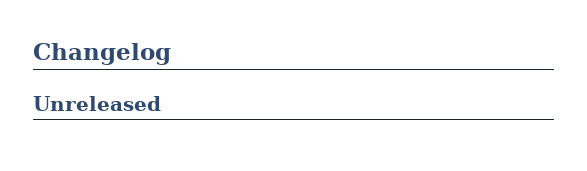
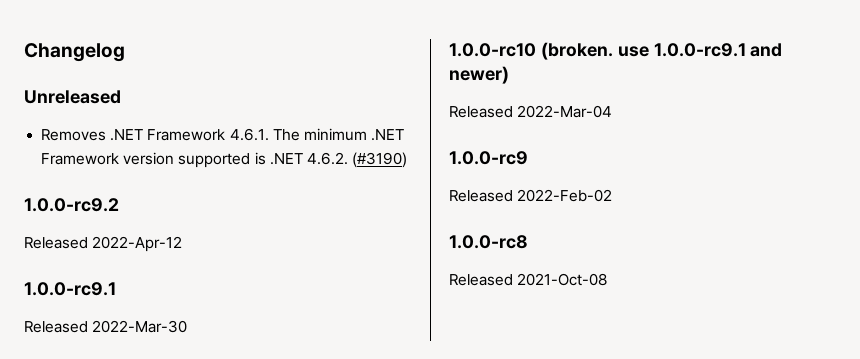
(161, 103) none -> [41,128,405,141] [41,152,408,168] [24,198,119,212] [24,236,183,252] [24,282,116,296] [24,320,188,333] [449,42,783,60] [449,66,509,84] [449,105,613,118] [449,151,528,165] [449,189,613,202] [449,235,528,249] [449,273,608,286] // Removes .NET Framework 4.6.1. The minimum .NET Framework version supported is .NET 4.6.2. (#3190) // 1.0.0-rc9.2 // Released 2022-Apr-12 // 1.0.0-rc9.1 // Released 2022-Mar-30 // 1.0.0-rc10 (broken. use 1.0.0-rc9.1 and newer) // Released 2022-Mar-04 // 1.0.0-rc9 // Released 2022-Feb-02 // 1.0.0-rc8 // Released 2021-Oct-08

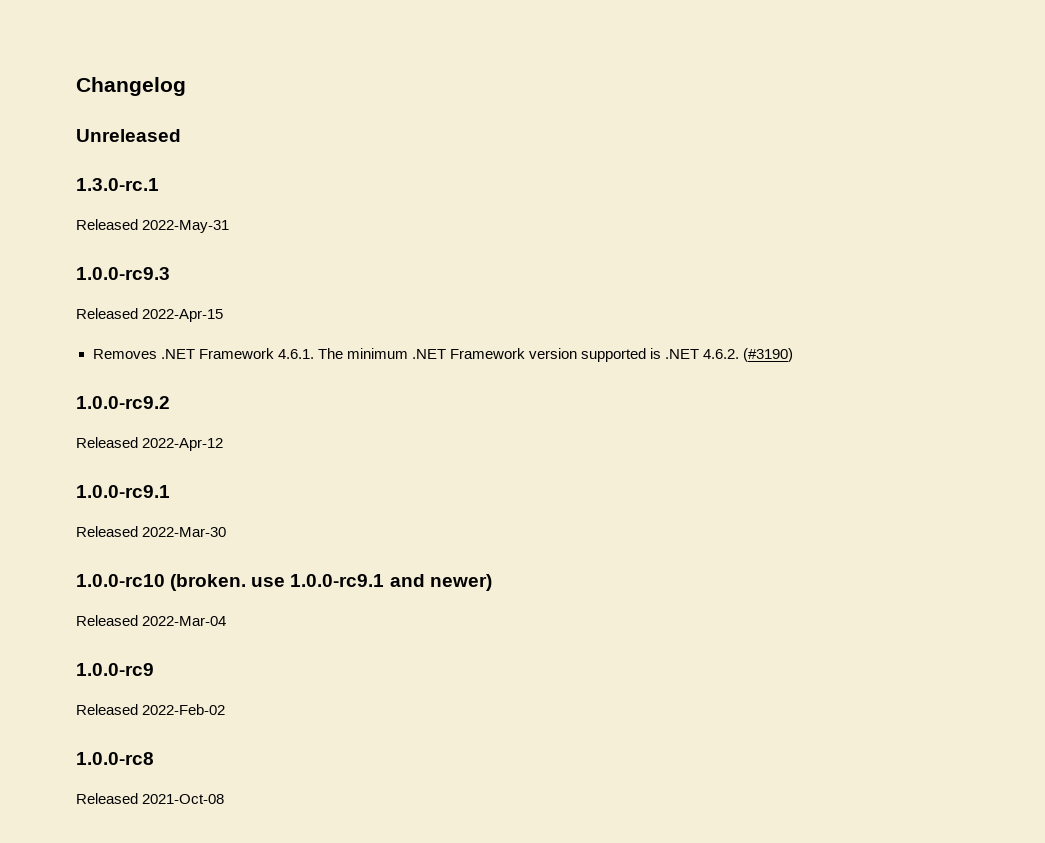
(121, 97) none -> [76,178,159,191] [76,219,230,233] [76,267,170,280] [76,308,224,322] // 1.3.0-rc.1 // Released 2022-May-31 // 1.0.0-rc9.3 // Released 2022-Apr-15

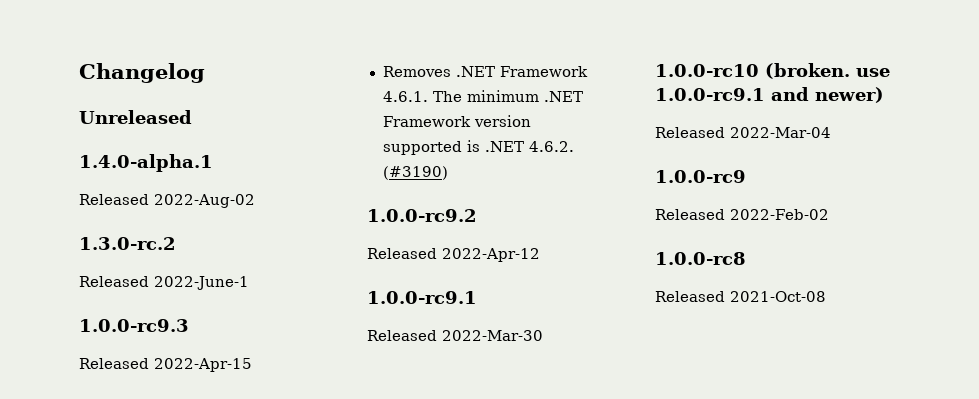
[76,178,159,191] [76,219,230,233] 1.3.0-rc.1 // Released 2022-May-31 -> [79,154,213,172] [79,194,255,208] [79,237,176,250] [79,276,249,290] 1.4.0-alpha.1 // Released 2022-Aug-02 // 1.3.0-rc.2 // Released 2022-June-1

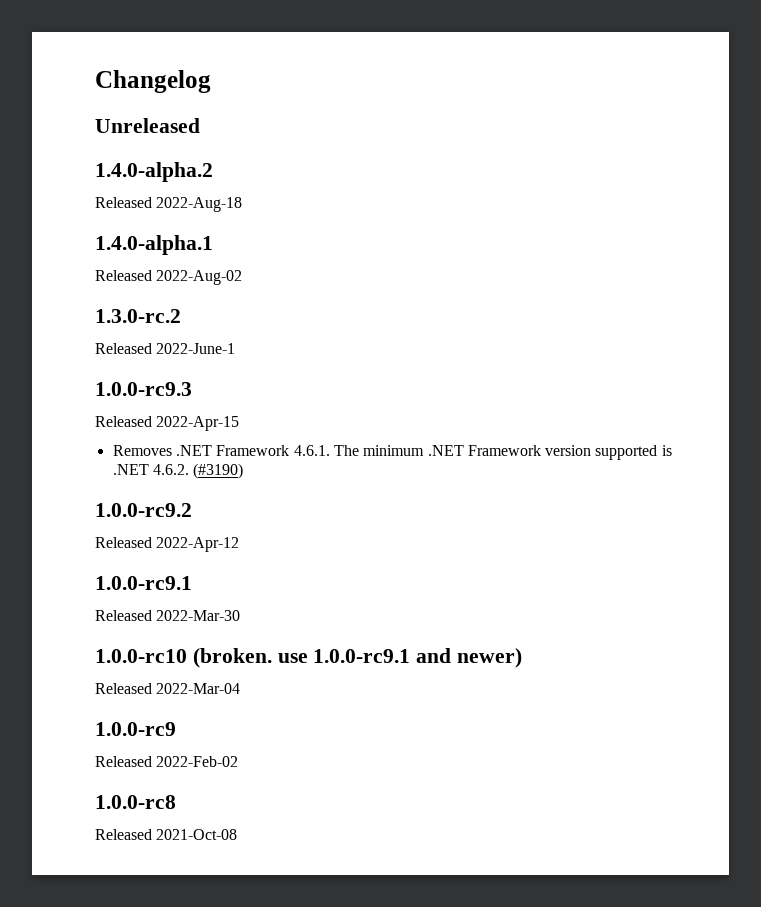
(192, 117) none -> [95,162,213,182] [95,197,243,212] // 1.4.0-alpha.2 // Released 2022-Aug-18

